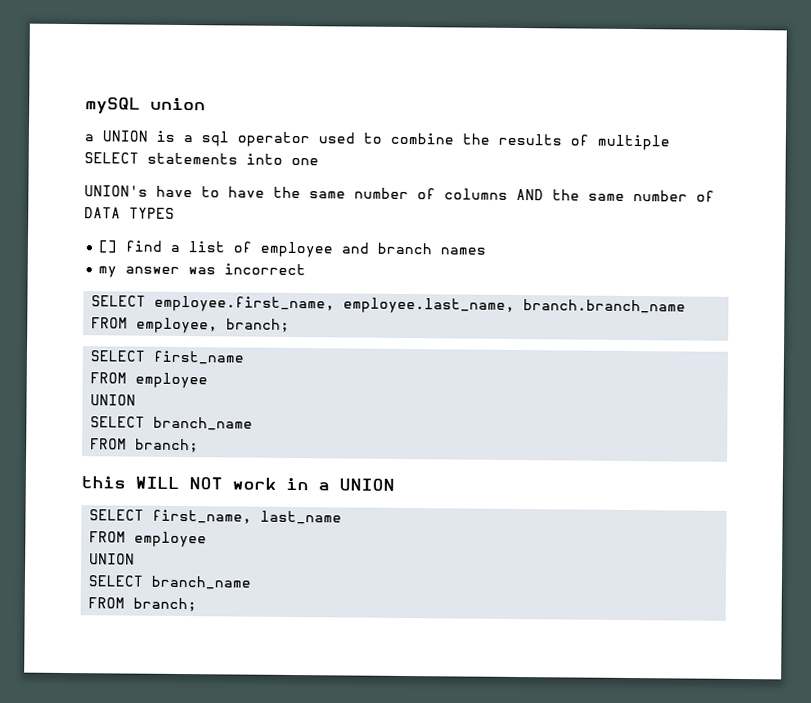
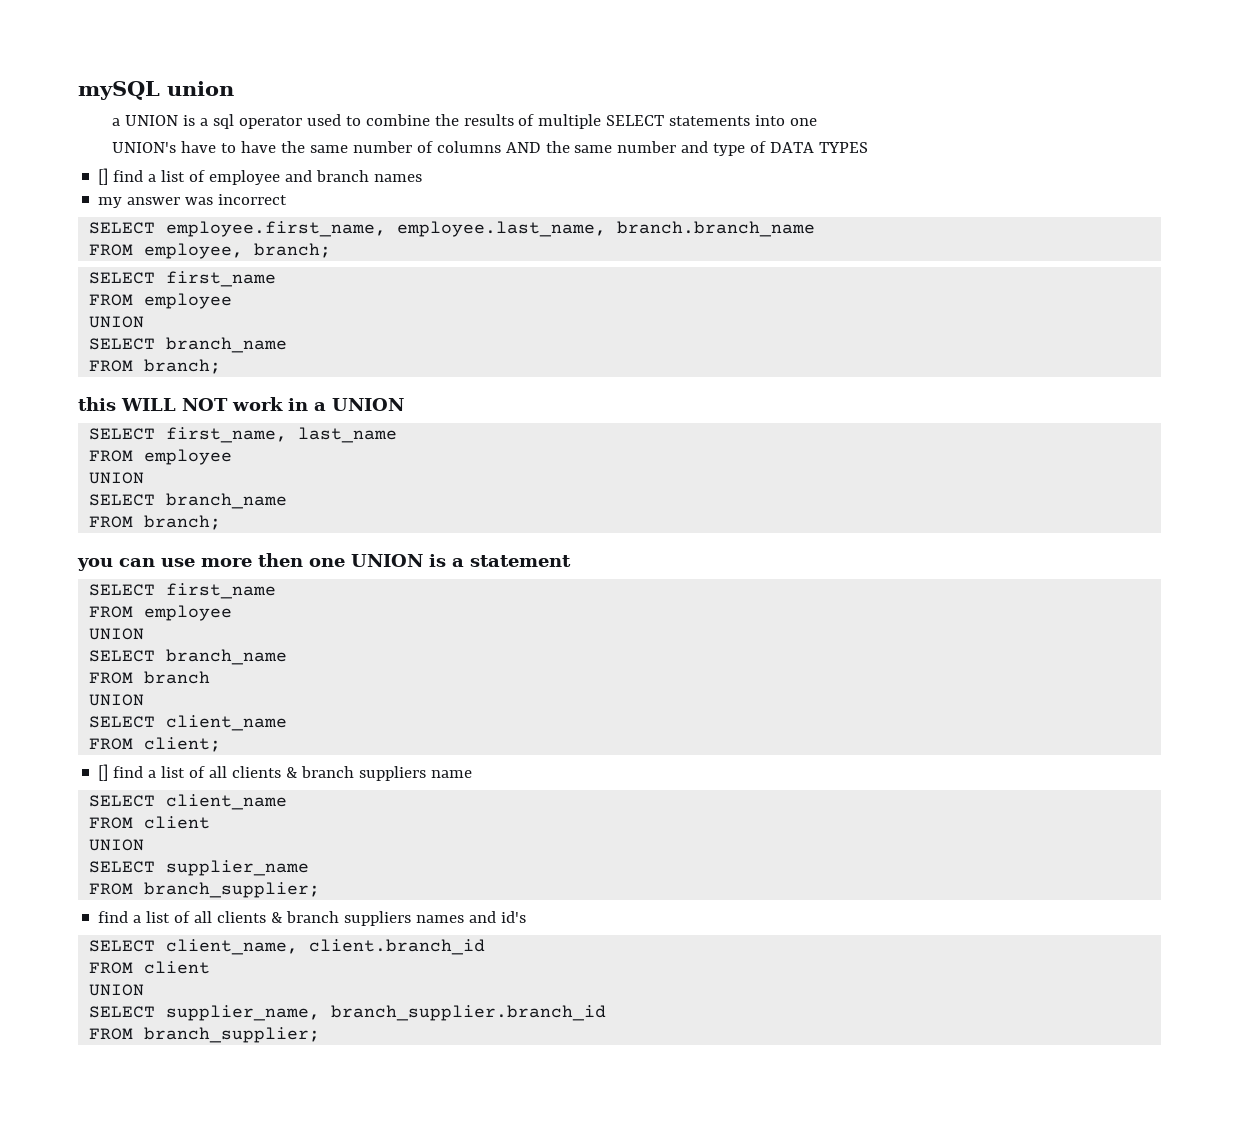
(688, 196) none -> [681,141,746,156] and type
(198, 604) none -> [77,553,571,571] [89,583,277,599] [89,605,233,621] [89,628,145,640] [89,649,288,665] [89,671,211,684] [89,694,145,706] [89,715,288,731] [89,737,222,752] [98,764,473,781] [89,794,288,810] [89,816,211,829] [89,839,145,851] [89,860,310,876] [89,882,321,898] [98,911,527,926] [89,939,486,955] [89,961,211,974] [89,984,145,996] [89,1005,607,1021] [89,1027,321,1043] // you can use more then one UNION is a statement // SELECT first_name // FROM employee // UNION // SELECT branch_name // FROM branch // UNION // SELECT client_name // FROM client; // [] find a list of all clients & branch suppliers name // SELECT client_name // FROM client // UNION // SELECT supplier_name // FROM branch_supplier; // find a list of all clients & branch suppliers names and id's // SELECT client_name, client.branch_id // FROM client // UNION // SELECT supplier_name, branch_supplier.branch_id // FROM branch_supplier;

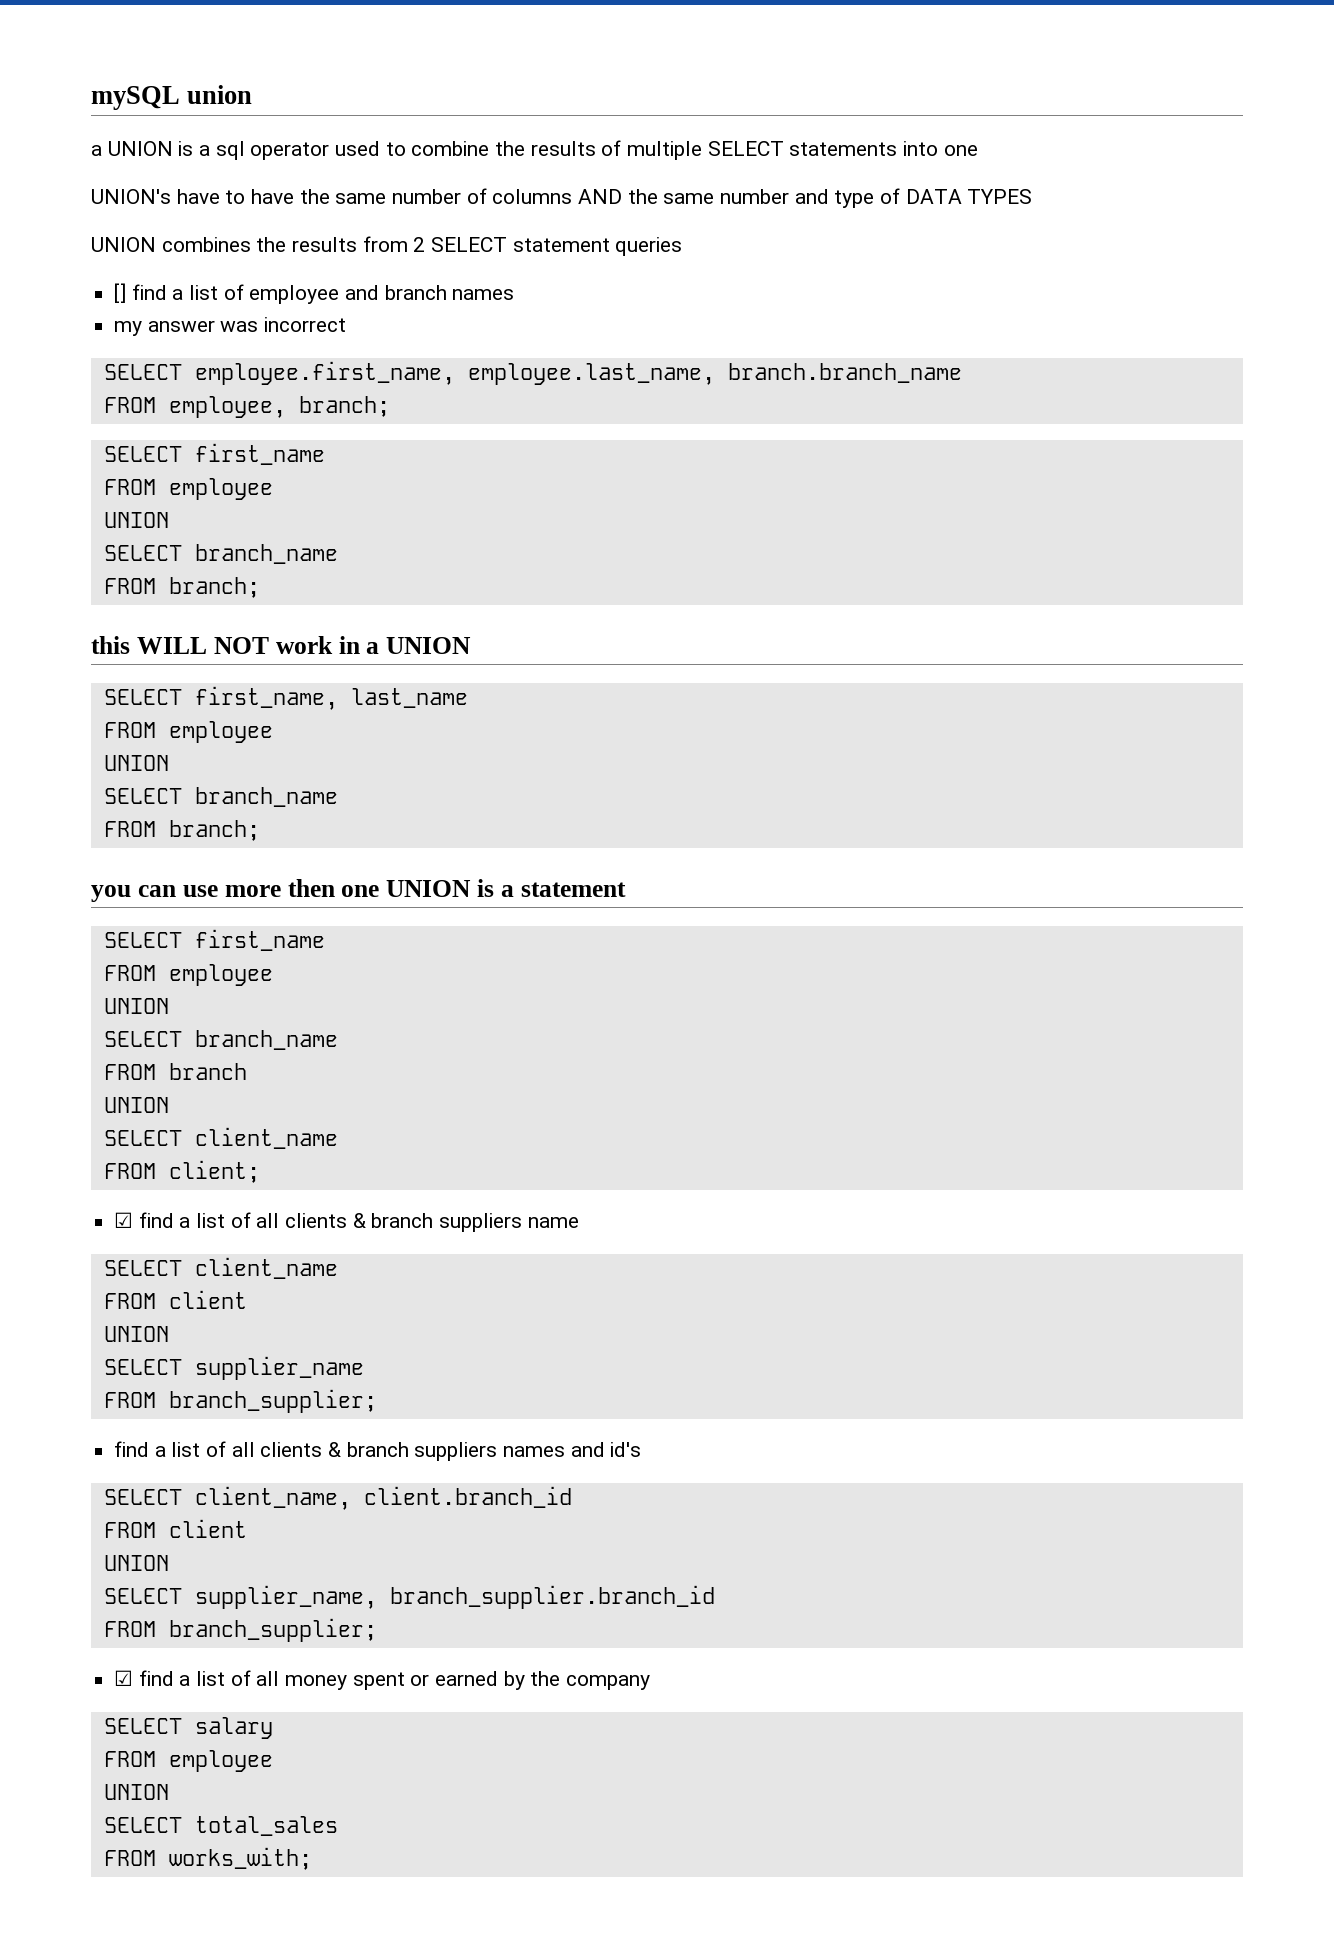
(869, 147) none -> [91,236,683,256] // UNION combines the results from 2 SELECT statement queries
[98,764,109,781] [] -> [114,1212,134,1228] ☑
(321, 1035) none -> [114,1670,651,1690] [103,1717,273,1739] [103,1750,273,1772] [103,1784,169,1800] [103,1816,338,1836] [103,1847,312,1870] // ☑ find a list of all money spent or earned by the company // SELECT salary // FROM employee // UNION // SELECT total_sales // FROM works_with;

